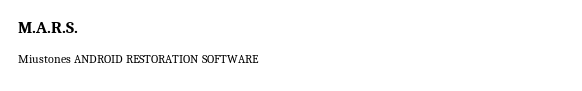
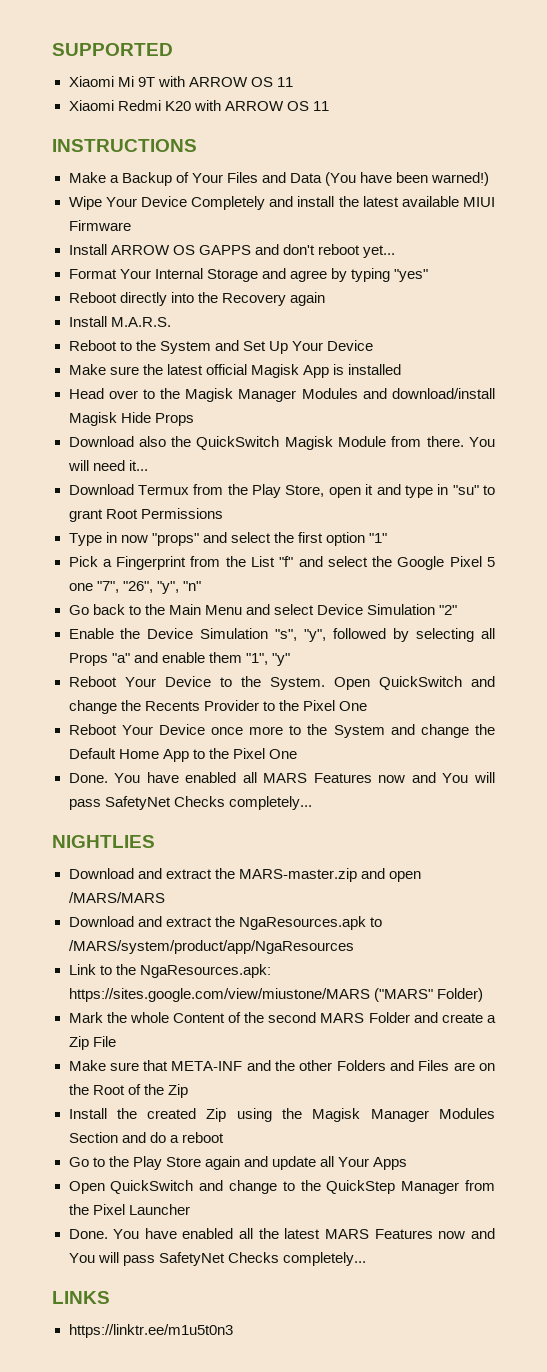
[18,22,78,33] [18,55,259,63] M.A.R.S. // Miustones ANDROID RESTORATION SOFTWARE -> [52,43,173,56] [68,76,293,87] [68,100,329,111] [52,139,197,152] [68,172,490,186] [68,196,496,210] [68,220,131,231] [68,244,395,258] [68,268,428,282] [68,292,325,306] [68,316,171,327] [68,340,373,354] [68,364,401,378] [68,388,495,402] [68,412,194,426] [68,436,495,450] [67,460,148,471] [68,484,495,498] [68,508,223,522] [68,532,387,546] [68,556,496,570] [68,581,201,594] [68,604,458,615] [68,628,496,642] [68,652,290,666] [68,676,495,690] [68,700,367,714] [68,724,495,738] [68,748,297,762] [68,772,496,783] [68,796,312,810] [52,835,155,848] [68,868,421,882] [68,892,165,903] [68,916,382,930] [68,940,354,954] [68,964,271,978] [68,988,483,1002] [68,1012,496,1023] [68,1036,116,1050] [68,1060,495,1071] [68,1084,188,1098] [68,1108,495,1122] [68,1132,224,1143] [68,1156,408,1170] [68,1180,495,1194] [68,1204,190,1215] [68,1228,495,1239] [68,1252,366,1266] [52,1291,110,1304] [68,1324,233,1338] SUPPORTED // Xiaomi Mi 9T with ARROW OS 11 // Xiaomi Redmi K20 with ARROW OS 11 // INSTRUCTIONS // Make a Backup of Your Files and Data (You have been warned!) // Wipe Your Device Completely and install the latest available MIUI Firmware // Install ARROW OS GAPPS and don't reboot yet... // Format Your Internal Storage and agree by typing "yes" // Reboot directly into the Recovery again // Install M.A.R.S. // Reboot to the System and Set Up Your Device // Make sure the latest official Magisk App is installed // Head over to the Magisk Manager Modules and download/install Magisk Hide Props // Download also the QuickSwitch Magisk Module from there. You will need it... // Download Termux from the Play Store, open it and type in "su" to grant Root Permissions // Type in now "props" and select the first option "1" // Pick a Fingerprint from the List "f" and select the Google Pixel 5 one "7", "26", "y", "n" // Go back to the Main Menu and select Device Simulation "2" // Enable the Device Simulation "s", "y", followed by selecting all Props "a" and enable them "1", "y" // Reboot Your Device to the System. Open QuickSwitch and change the Recents Provider to the Pixel One // Reboot Your Device once more to the System and change the Default Home App to the Pixel One // Done. You have enabled all MARS Features now and You will pass SafetyNet Checks completely... // NIGHTLIES // Download and extract the MARS-master.zip and open /MARS/MARS // Download and extract the NgaResources.apk to /MARS/system/product/app/NgaResources // Link to the NgaResources.apk: https://sites.google.com/view/miustone/MARS ("MARS" Folder) // Mark the whole Content of the second MARS Folder and create a Zip File // Make sure that META-INF and the other Folders and Files are on the Root of the Zip // Install the created Zip using the Magisk Manager Modules Section and do a reboot // Go to the Play Store again and update all Your Apps // Open QuickSwitch and change to the QuickStep Manager from the Pixel Launcher // Done. You have enabled all the latest MARS Features now and You will pass SafetyNet Checks completely... // LINKS // https://linktr.ee/m1u5t0n3

